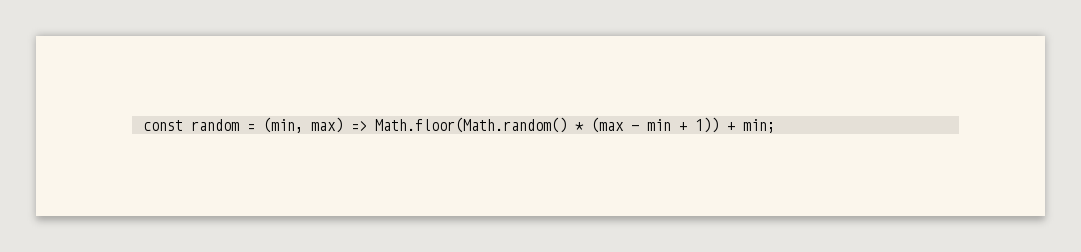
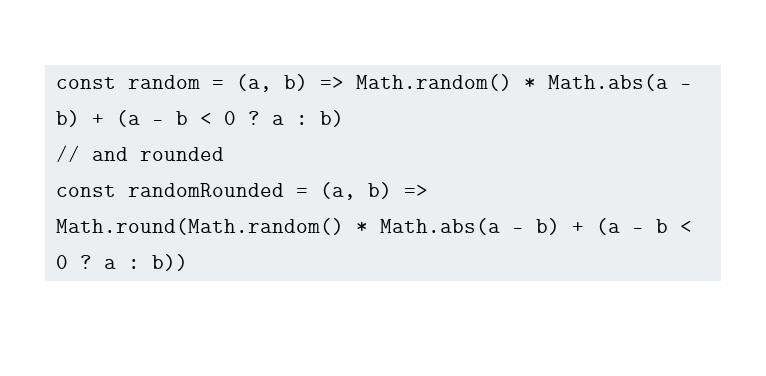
[262,117,775,133] (min, max) => Math.floor(Math.random() * (max - min + 1)) + min; -> [236,74,693,92] [56,110,345,127] [56,145,225,162] [56,182,429,200] [56,218,693,235] [56,254,189,271] (a, b) => Math.random() * Math.abs(a - b) + (a - b < 0 ? a : b) // // and rounded // const randomRounded = (a, b) => Math.round(Math.random() * Math.abs(a - b) + (a - b < 0 ? a : b))

